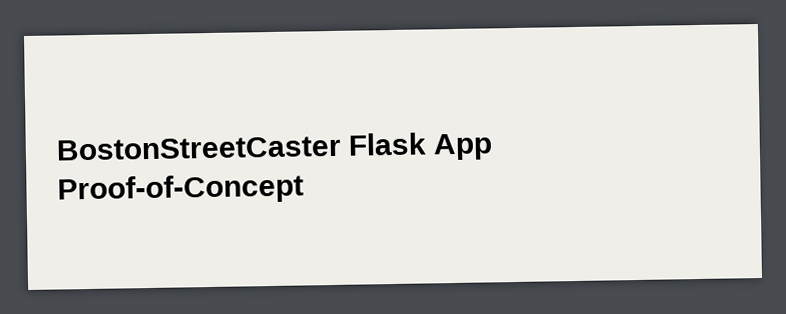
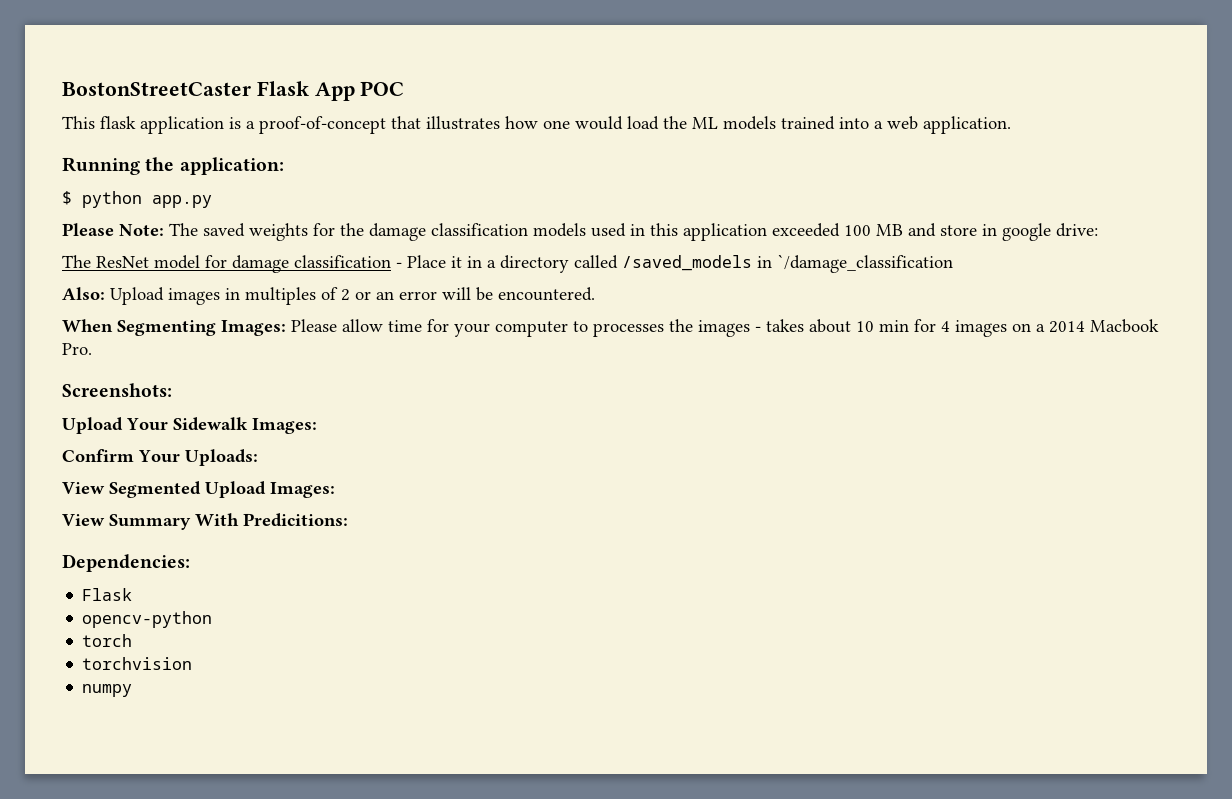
[57,173,304,206] Proof-of-Concept -> [360,81,405,96] [62,116,1011,134] [62,157,284,175] [62,191,212,208] [62,223,1098,241] [62,254,953,273] [62,287,595,305] [62,319,1159,337] [62,343,92,355] [62,383,172,397] [62,417,317,434] [62,449,258,466] [62,481,335,498] [62,513,348,530] [62,554,190,572] [82,588,133,601] [82,611,213,628] [82,634,133,647] [82,657,193,670] [82,684,133,697] POC // This flask application is a proof-of-concept that illustrates how one would load the ML models trained into a web application. // Running the application: // $ python app.py // Please Note: The saved weights for the damage classification models used in this application exceeded 100 MB and store in google drive: // The ResNet model for damage classification - Place it in a directory called /saved_models in `/damage_classification // Also: Upload images in multiples of 2 or an error will be encountered. // When Segmenting Images: Please allow time for your computer to processes the images - takes about 10 min for 4 images on a 2014 Macbook Pro. // Screenshots: // Upload Your Sidewalk Images: // Confirm Your Uploads: // View Segmented Upload Images: // View Summary With Predicitions: // Dependencies: // Flask // opencv-python // torch // torchvision // numpy

